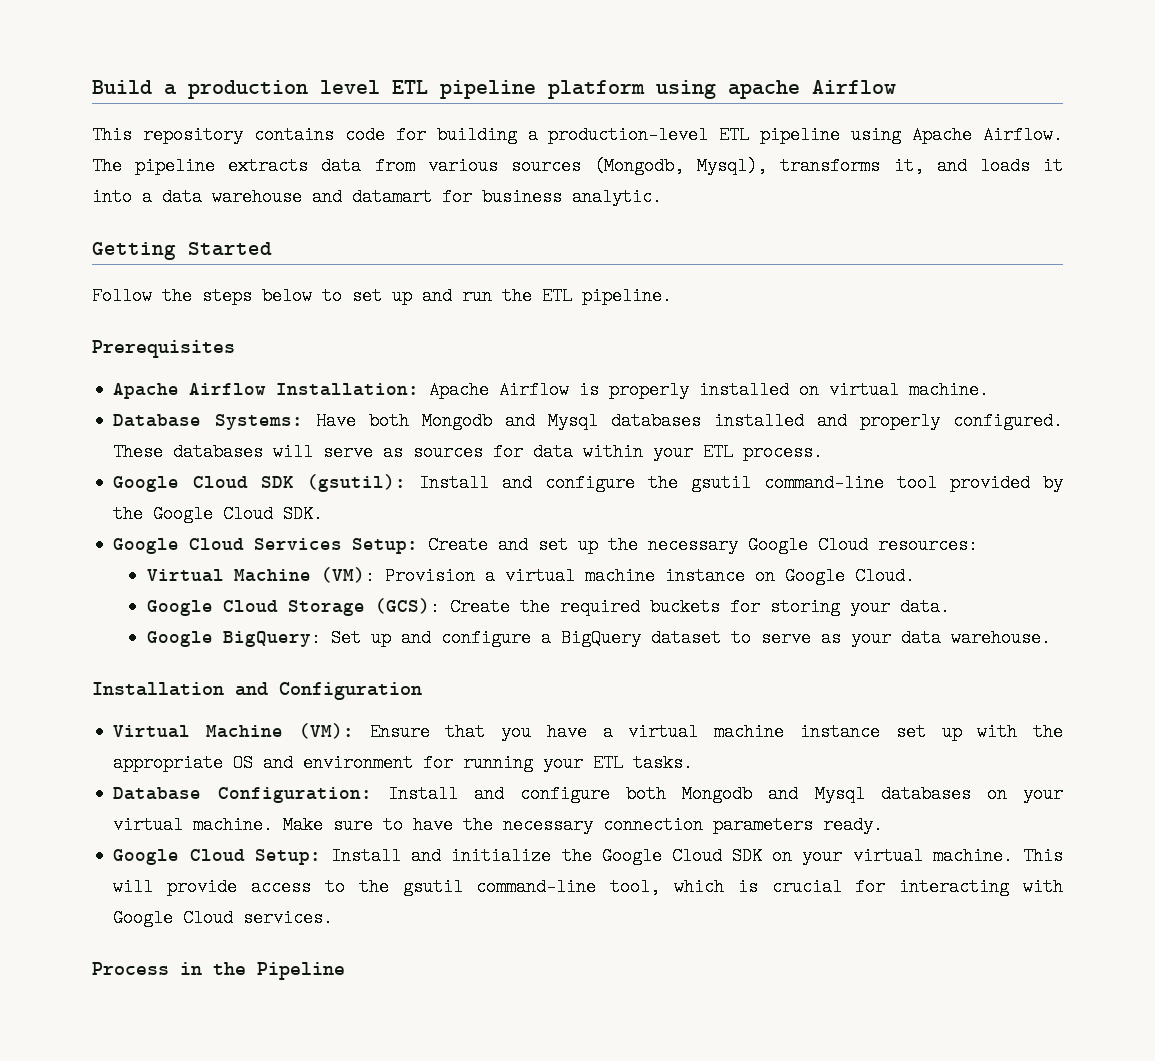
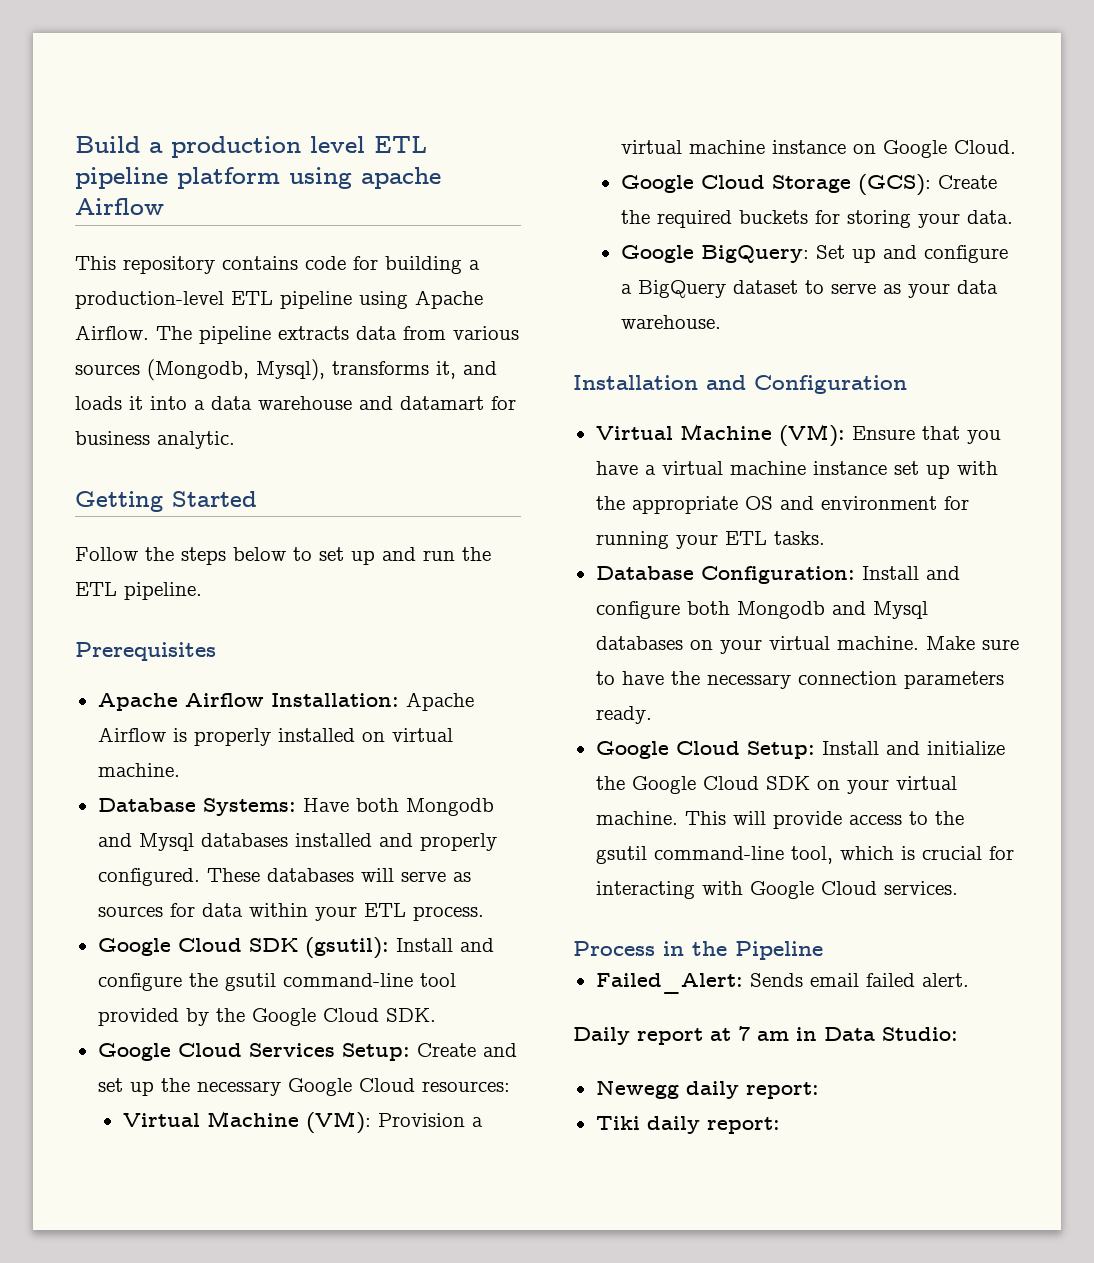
(345, 971) none -> [595,973,969,994] [573,1026,958,1045] [595,1080,819,1099] [595,1116,780,1134] // Failed_Alert: Sends email failed alert. // Daily report at 7 am in Data Studio: // Newegg daily report: // Tiki daily report:

